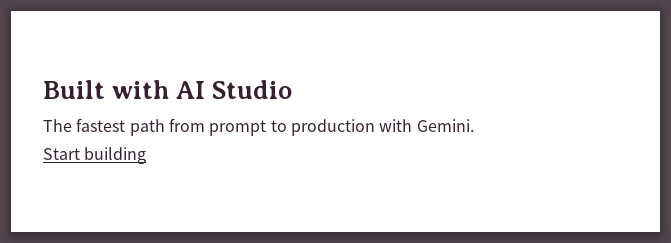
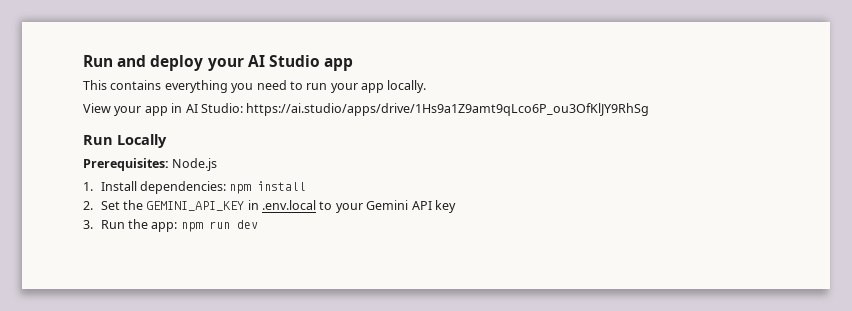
[43,80,293,99] [43,118,474,136] [43,147,147,164] Built with AI Studio // The fastest path from prompt to production with Gemini. // Start building -> [83,55,354,71] [83,80,427,93] [83,103,650,116] [83,134,167,148] [83,158,218,171] [83,181,307,194] [83,200,456,213] [83,219,258,232] Run and deploy your AI Studio app // This contains everything you need to run your app locally. // View your app in AI Studio: https://ai.studio/apps/drive/1Hs9a1Z9amt9qLco6P_ou3OfKlJY9RhSg // Run Locally // Prerequisites: Node.js // 1. Install dependencies: npm install // 2. Set the GEMINI_API_KEY in .env.local to your Gemini API key // 3. Run the app: npm run dev

